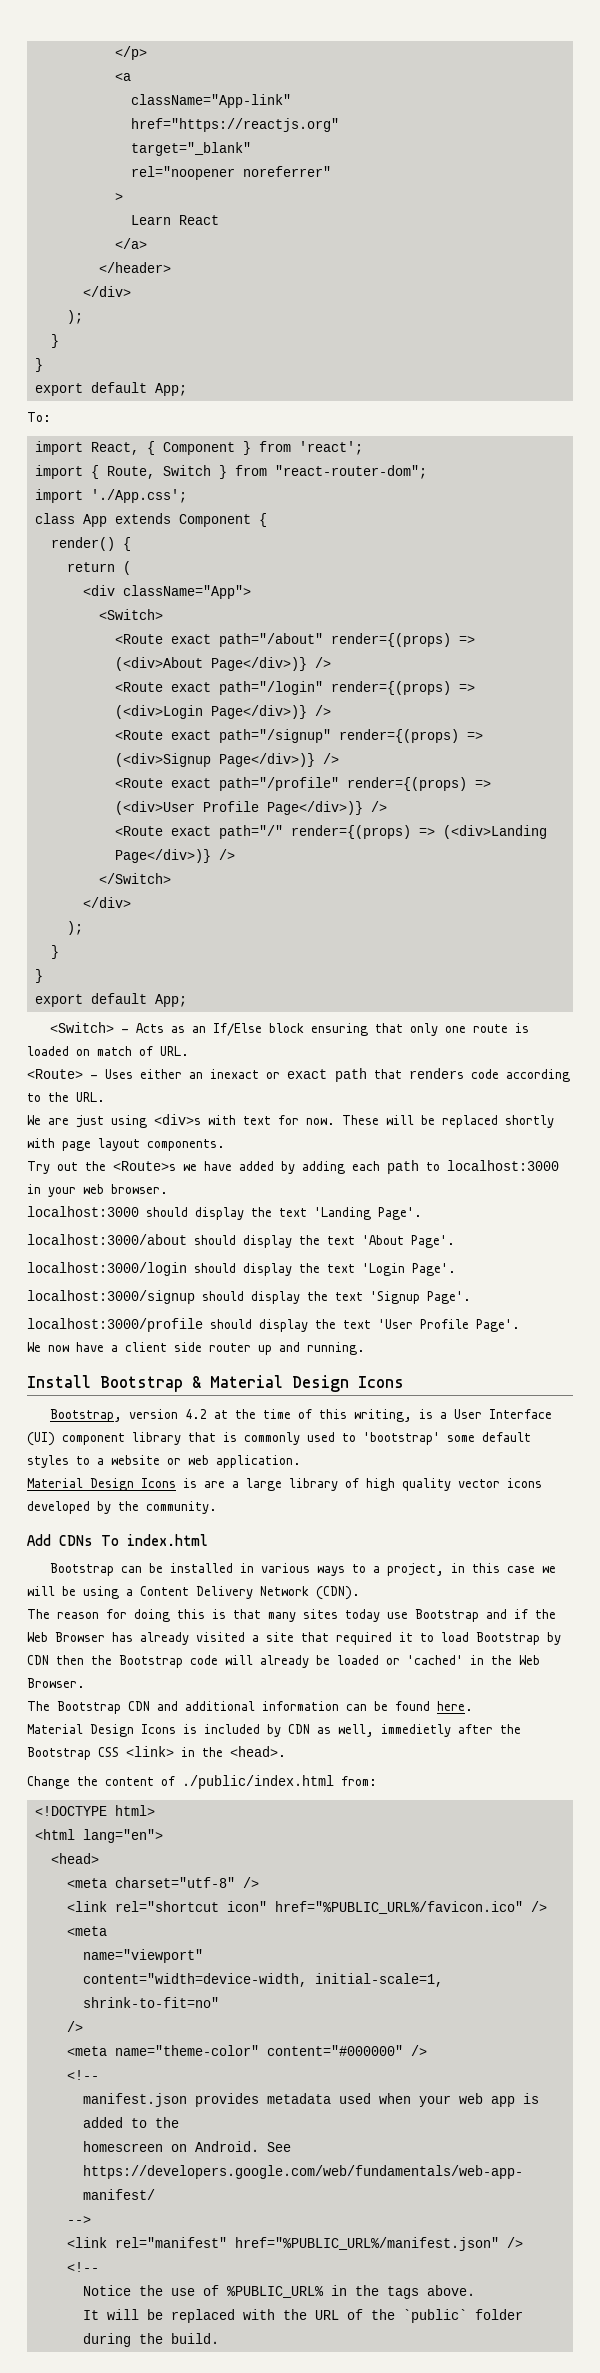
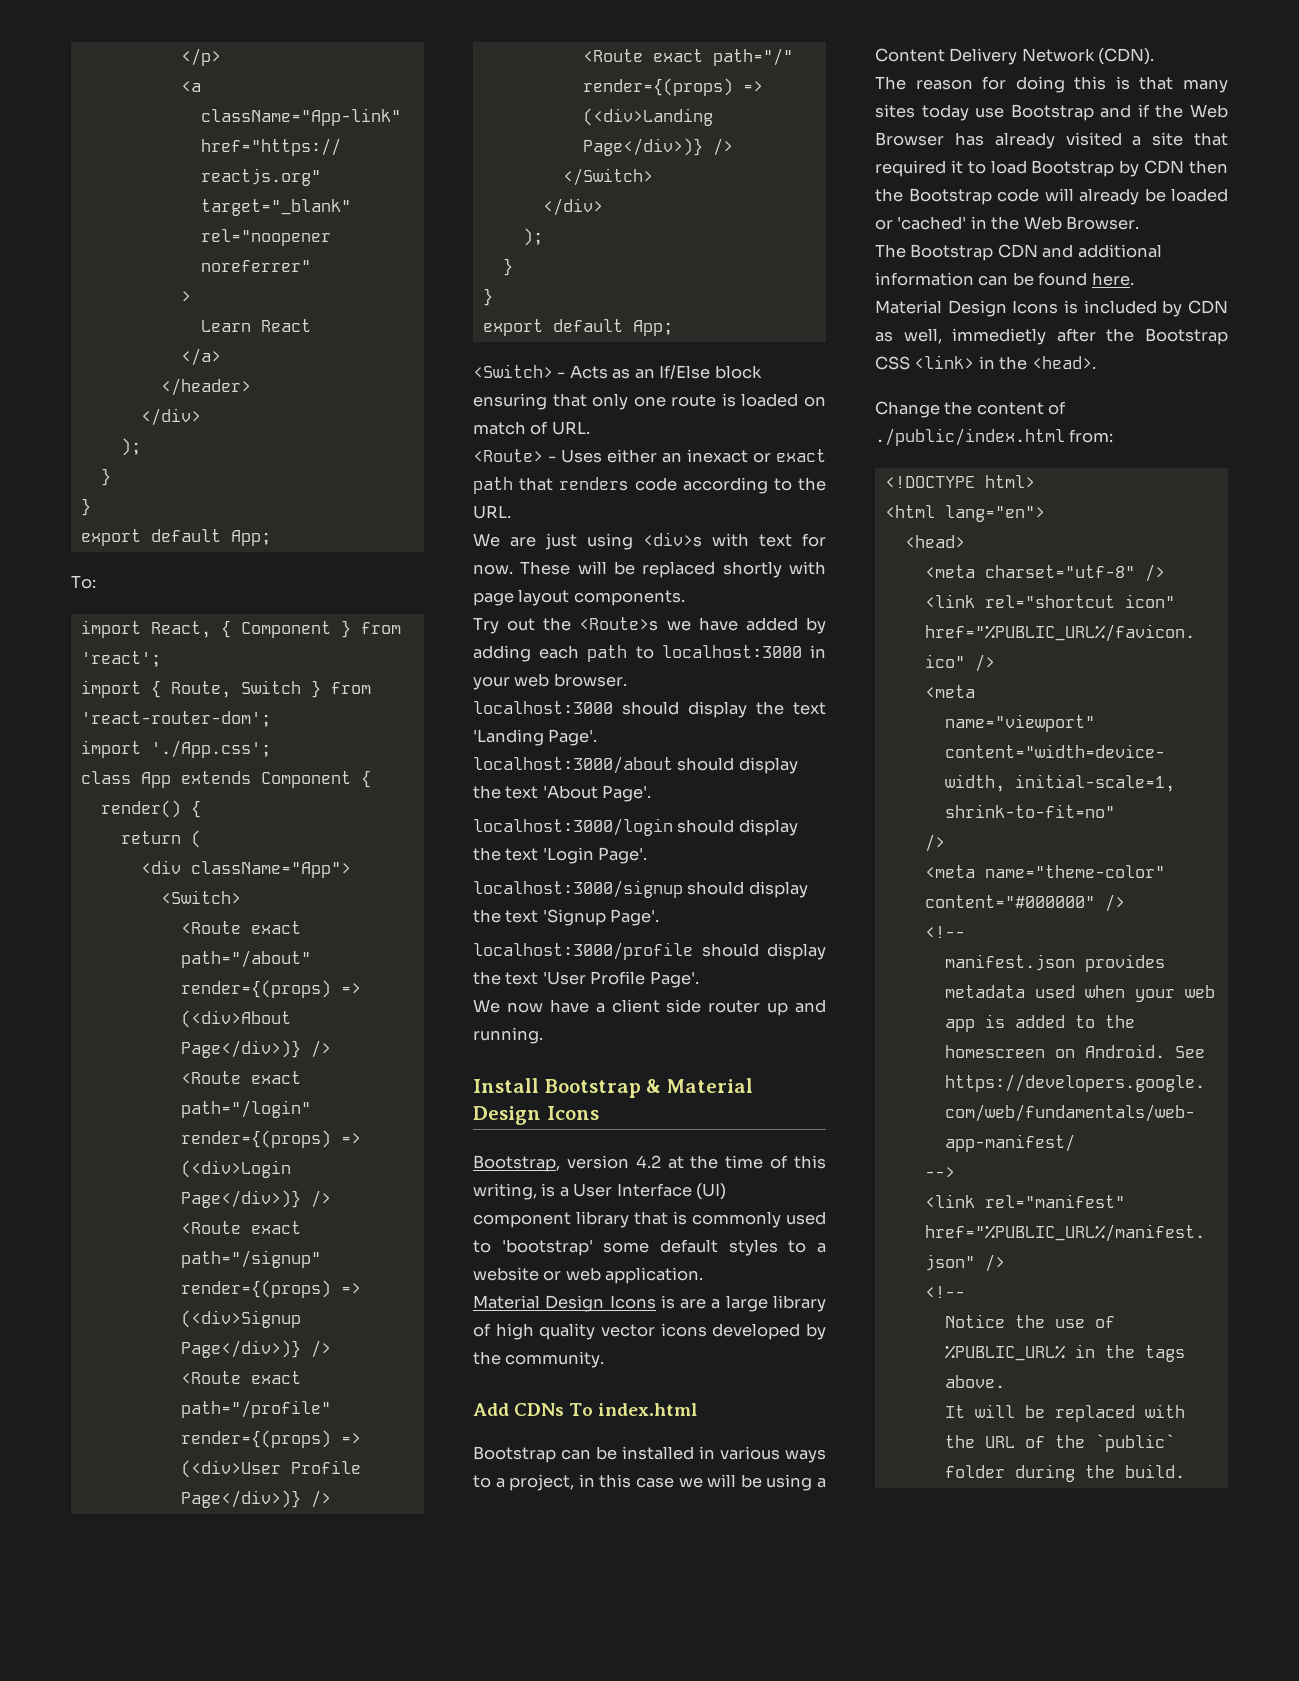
[274,465,427,479] "react-router-dom"; -> [80,711,271,727] 'react-router-dom';

